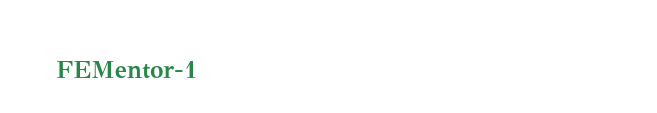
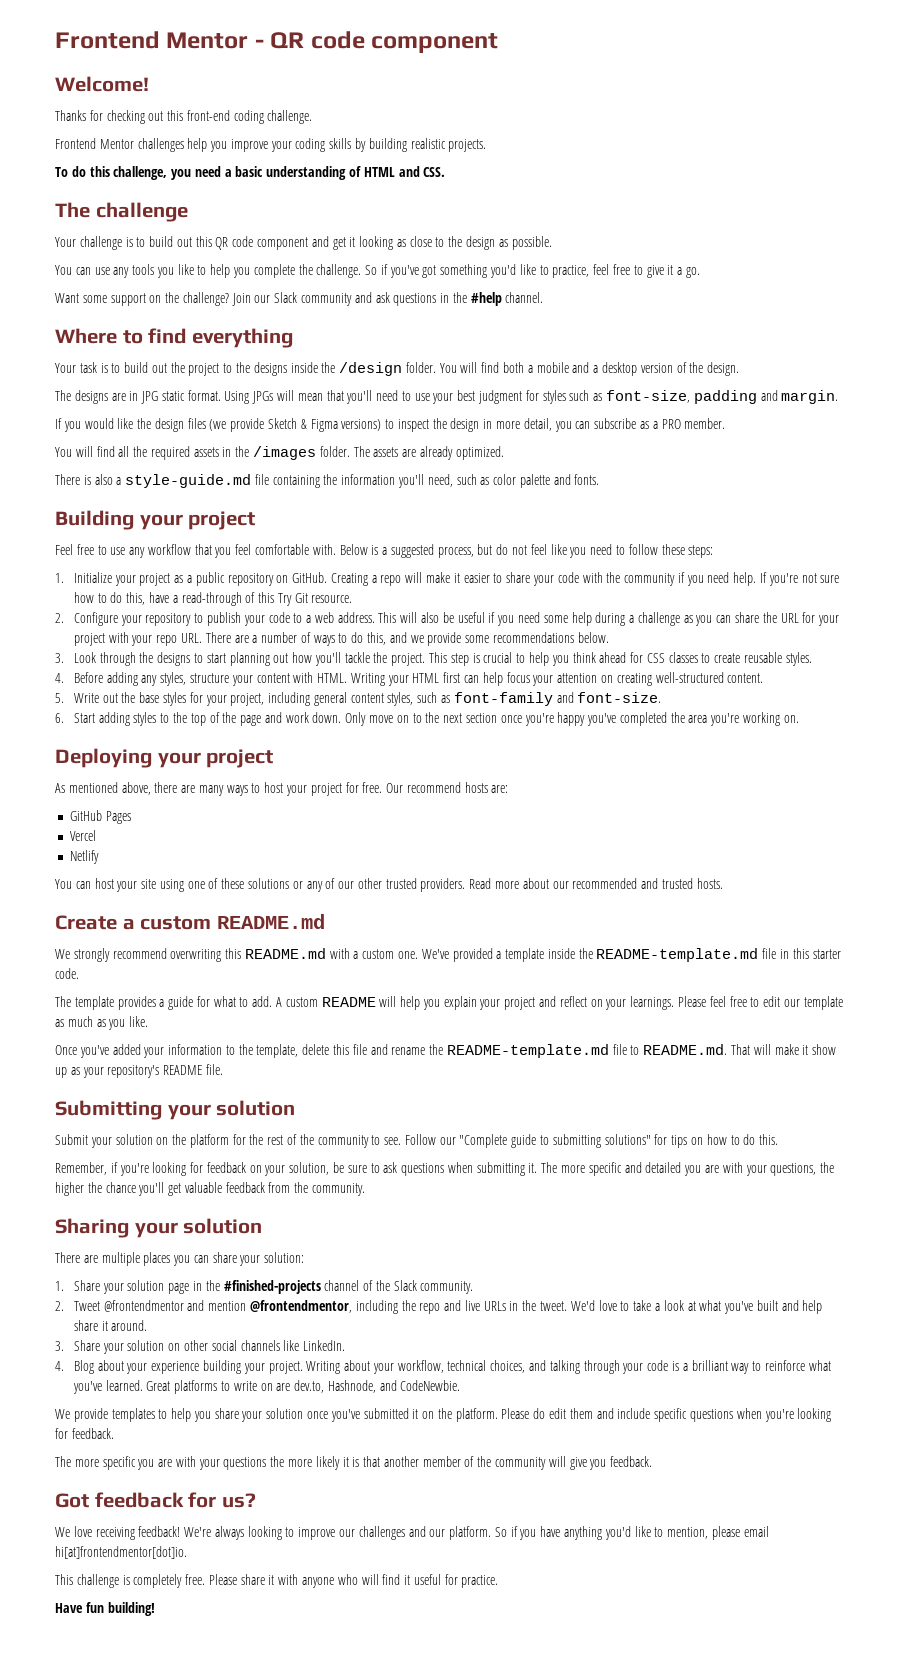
[56,61,197,79] FEMentor-1 -> [55,31,499,53] [55,76,149,92] [55,110,313,124] [55,138,487,152] [55,166,446,180] [55,202,188,222] [55,236,552,250] [55,264,700,278] [55,292,544,306] [55,328,293,348] [55,362,740,376] [55,390,839,404] [55,418,726,432] [55,446,504,460] [55,474,600,488] [55,510,256,530] [55,544,714,558] [55,572,840,586] [73,592,353,606] [55,612,840,626] [73,632,609,646] [55,652,812,666] [55,672,764,686] [55,692,662,706] [55,712,799,726] [55,748,274,768] [55,782,509,796] [70,810,132,824] [70,830,97,841] [70,850,100,864] [55,878,723,892] [55,914,325,930] [55,948,841,962] [55,968,79,979] [55,996,843,1010] [55,1016,149,1030] [55,1044,837,1058] [55,1064,223,1078] [55,1100,296,1120] [55,1134,779,1148] [55,1162,835,1176] [55,1182,366,1196] [55,1218,263,1238] [55,1252,305,1266] [55,1280,474,1294] [55,1300,823,1314] [73,1320,148,1331] [55,1340,346,1354] [55,1360,831,1374] [72,1380,461,1394] [55,1408,832,1422] [55,1428,114,1439] [55,1456,653,1470] [55,1492,256,1508] [55,1526,769,1540] [55,1546,187,1559] [55,1574,499,1588] [55,1602,155,1616] Frontend Mentor - QR code component // Welcome! // Thanks for checking out this front-end coding challenge. // Frontend Mentor challenges help you improve your coding skills by building realistic projects. // To do this challenge, you need a basic understanding of HTML and CSS. // The challenge // Your challenge is to build out this QR code component and get it looking as close to the design as possible. // You can use any tools you like to help you complete the challenge. So if you've got something you'd like to practice, feel free to give it a go. // Want some support on the challenge? Join our Slack community and ask questions in the #help channel. // Where to find everything // Your task is to build out the project to the designs inside the /design folder. You will find both a mobile and a desktop version of the design. // The designs are in JPG static format. Using JPGs will mean that you'll need to use your best judgment for styles such as font-size, padding and margin. // If you would like the design files (we provide Sketch & Figma versions) to inspect the design in more detail, you can subscribe as a PRO member. // You will find all the required assets in the /images folder. The assets are already optimized. // There is also a style-guide.md file containing the information you'll need, such as color palette and fonts. // Building your project // Feel free to use any workflow that you feel comfortable with. Below is a suggested process, but do not feel like you need to follow these steps: // 1. Initialize your project as a public repository on GitHub. Creating a repo will make it easier to share your code with the community if you need help. If you're not sure how to do this, have a read-through of this Try Git resource. // 2. Configure your repository to publish your code to a web address. This will also be useful if you need some help during a challenge as you can share the URL for your project with your repo URL. There are a number of ways to do this, and we provide some recommendations below. // 3. Look through the designs to start planning out how you'll tackle the project. This step is crucial to help you think ahead for CSS classes to create reusable styles. // 4. Before adding any styles, structure your content with HTML. Writing your HTML first can help focus your attention on creating well-structured content. // 5. Write out the base styles for your project, including general content styles, such as font-family and font-size. // 6. Start adding styles to the top of the page and work down. Only move on to the next section once you're happy you've completed the area you're working on. // Deploying your project // As mentioned above, there are many ways to host your project for free. Our recommend hosts are: // GitHub Pages // Vercel // Netlify // You can host your site using one of these solutions or any of our other trusted providers. Read more about our recommended and trusted hosts. // Create a custom README.md // We strongly recommend overwriting this README.md with a custom one. We've provided a template inside the README-template.md file in this starter code. // The template provides a guide for what to add. A custom README will help you explain your project and reflect on your learnings. Please feel free to edit our template as much as you like. // Once you've added your information to the template, delete this file and rename the README-template.md file to README.md. That will make it show up as your repository's README file. // Submitting your solution // Submit your solution on the platform for the rest of the community to see. Follow our "Complete guide to submitting solutions" for tips on how to do this. // Remember, if you're looking for feedback on your solution, be sure to ask questions when submitting it. The more specific and detailed you are with your questions, the higher the chance you'll get valuable feedback from the community. // Sharing your solution // There are multiple places you can share your solution: // 1. Share your solution page in the #finished-projects channel of the Slack community. // 2. Tweet @frontendmentor and mention @frontendmentor, including the repo and live URLs in the tweet. We'd love to take a look at what you've built and help share it around. // 3. Share your solution on other social channels like LinkedIn. // 4. Blog about your experience building your project. Writing about your workflow, technical choices, and talking through your code is a brilliant way to reinforce what you've learned. Great platforms to write on are dev.to, Hashnode, and CodeNewbie. // We provide templates to help you share your solution once you've submitted it on the platform. Please do edit them and include specific questions when you're looking for feedback. // The more specific you are with your questions the more likely it is that another member of the community will give you feedback. // Got feedback for us? // We love receiving feedback! We're always looking to improve our challenges and our platform. So if you have anything you'd like to mention, please email hi[at]frontendmentor[dot]io. // This challenge is completely free. Please share it with anyone who will find it useful for practice. // Have fun building!

